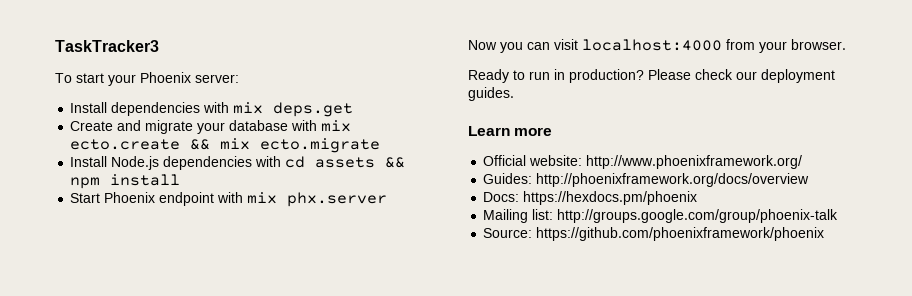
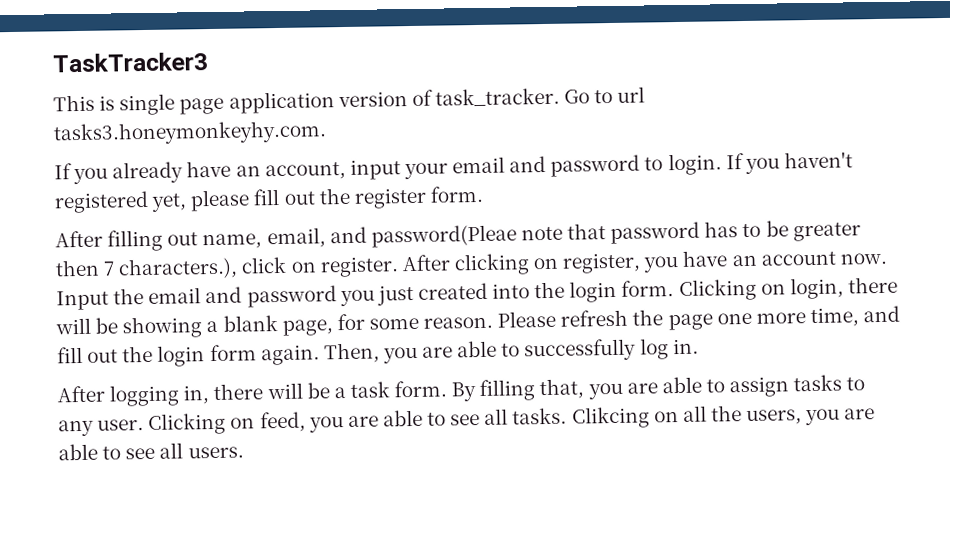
[55,72,239,86] [70,102,354,117] [70,120,352,134] [70,138,381,153] [70,156,406,170] [70,174,181,189] [70,192,388,207] [468,39,846,53] [468,69,835,83] [468,87,514,101] [468,126,553,136] [483,155,803,169] [483,173,810,187] [483,191,698,205] [483,209,839,223] [483,227,825,241] To start your Phoenix server: // Install dependencies with mix deps.get // Create and migrate your database with mix ecto.create && mix ecto.migrate // Install Node.js dependencies with cd assets && npm install // Start Phoenix endpoint with mix phx.server // Now you can visit localhost:4000 from your browser. // Ready to run in production? Please check our deployment guides. // Learn more // Official website: http://www.phoenixframework.org/ // Guides: http://phoenixframework.org/docs/overview // Docs: https://hexdocs.pm/phoenix // Mailing list: http://groups.google.com/group/phoenix-talk // Source: https://github.com/phoenixframework/phoenix -> [53,86,646,116] [53,120,327,146] [54,151,853,185] [54,185,483,214] [55,220,861,252] [55,250,887,280] [56,276,898,311] [55,305,901,339] [57,338,699,367] [57,374,866,407] [58,405,876,437] [58,442,244,461] This is single page application version of task_tracker. Go to url tasks3.honeymonkeyhy.com. // If you already have an account, input your email and password to login. If you haven't registered yet, please fill out the register form. // After filling out name, email, and password(Pleae note that password has to be greater then 7 characters.), click on register. After clicking on register, you have an account now. Input the email and password you just created into the login form. Clicking on login, there will be showing a blank page, for some reason. Please refresh the page one more time, and fill out the login form again. Then, you are able to successfully log in. // After logging in, there will be a task form. By filling that, you are able to assign tasks to any user. Clicking on feed, you are able to see all tasks. Clikcing on all the users, you are able to see all users.

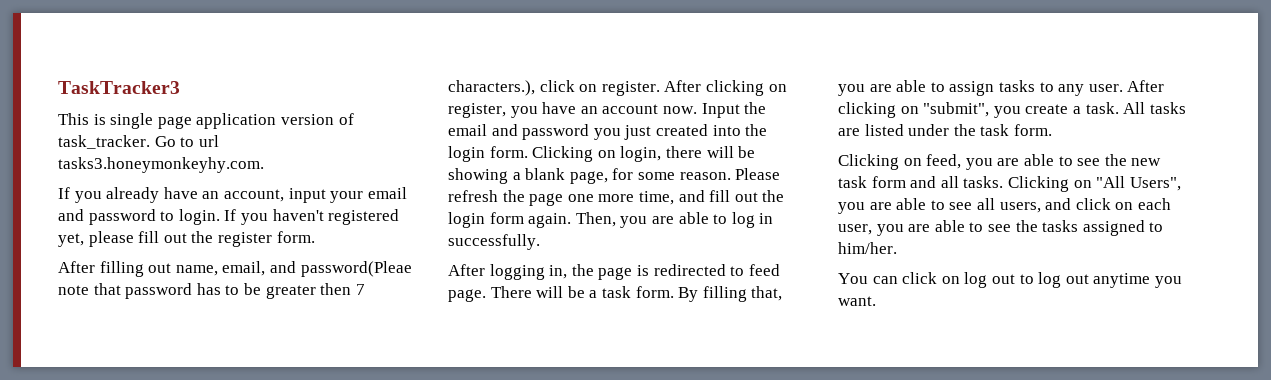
[524,338,699,362] successfully log in. -> [731,212,774,228] [448,234,540,250] log in successfully.
[213,383,264,400] there -> [571,264,780,280] [448,286,532,302] the page is redirected to feed page. There
(145, 425) none -> [1127,80,1165,92] [838,102,1186,118] [838,124,1052,136] After clicking on "submit", you create a task. All tasks are listed under the task form. //
[484,405,876,429] [58,442,244,461] all tasks. Clikcing on all the users, you are able to see all users. -> [1104,154,1162,166] [838,176,1181,192] [838,198,1171,214] [838,220,1164,236] [838,242,897,254] [838,272,1182,288] [838,296,876,306] the new task form and all tasks. Clicking on "All Users", you are able to see all users, and click on each user, you are able to see the tasks assigned to him/her. // You can click on log out to log out anytime you want.

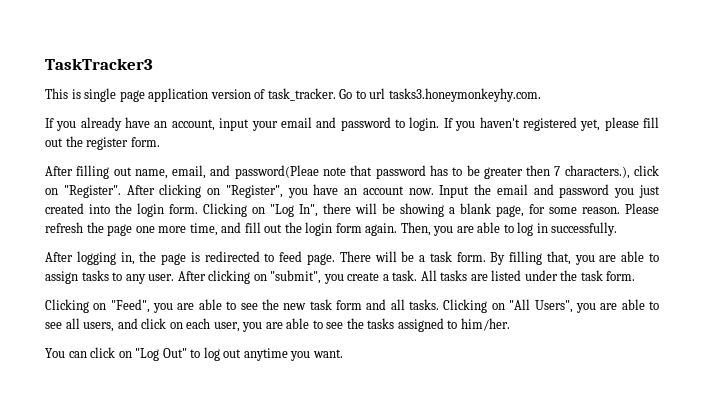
[601,80,787,96] [448,103,506,118] register. After clicking on register, -> [63,184,283,198] "Register". After clicking on "Register",
[620,146,662,162] login, -> [270,204,318,217] "Log In",
[926,154,962,169] feed, -> [110,299,150,313] "Feed",
[964,272,1015,288] log out -> [135,348,187,361] "Log Out"

